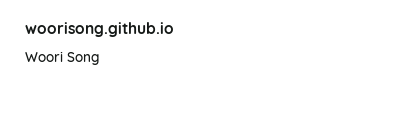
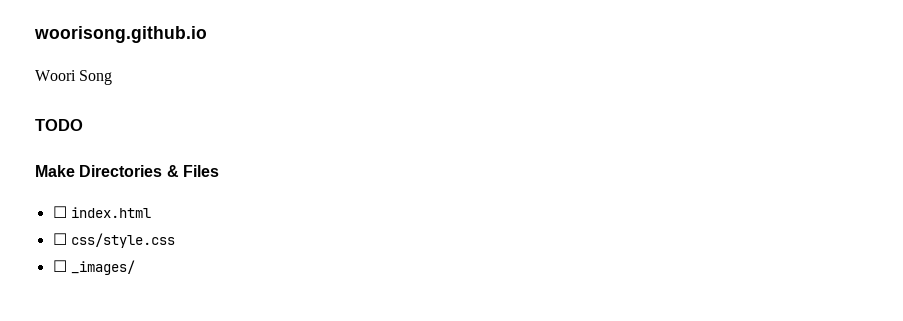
(99, 58) none -> [35,119,83,131] [35,165,219,177] [52,206,151,218] [52,233,175,248] [52,260,135,275] // TODO // Make Directories & Files // ☐ index.html // ☐ css/style.css // ☐ _images/

